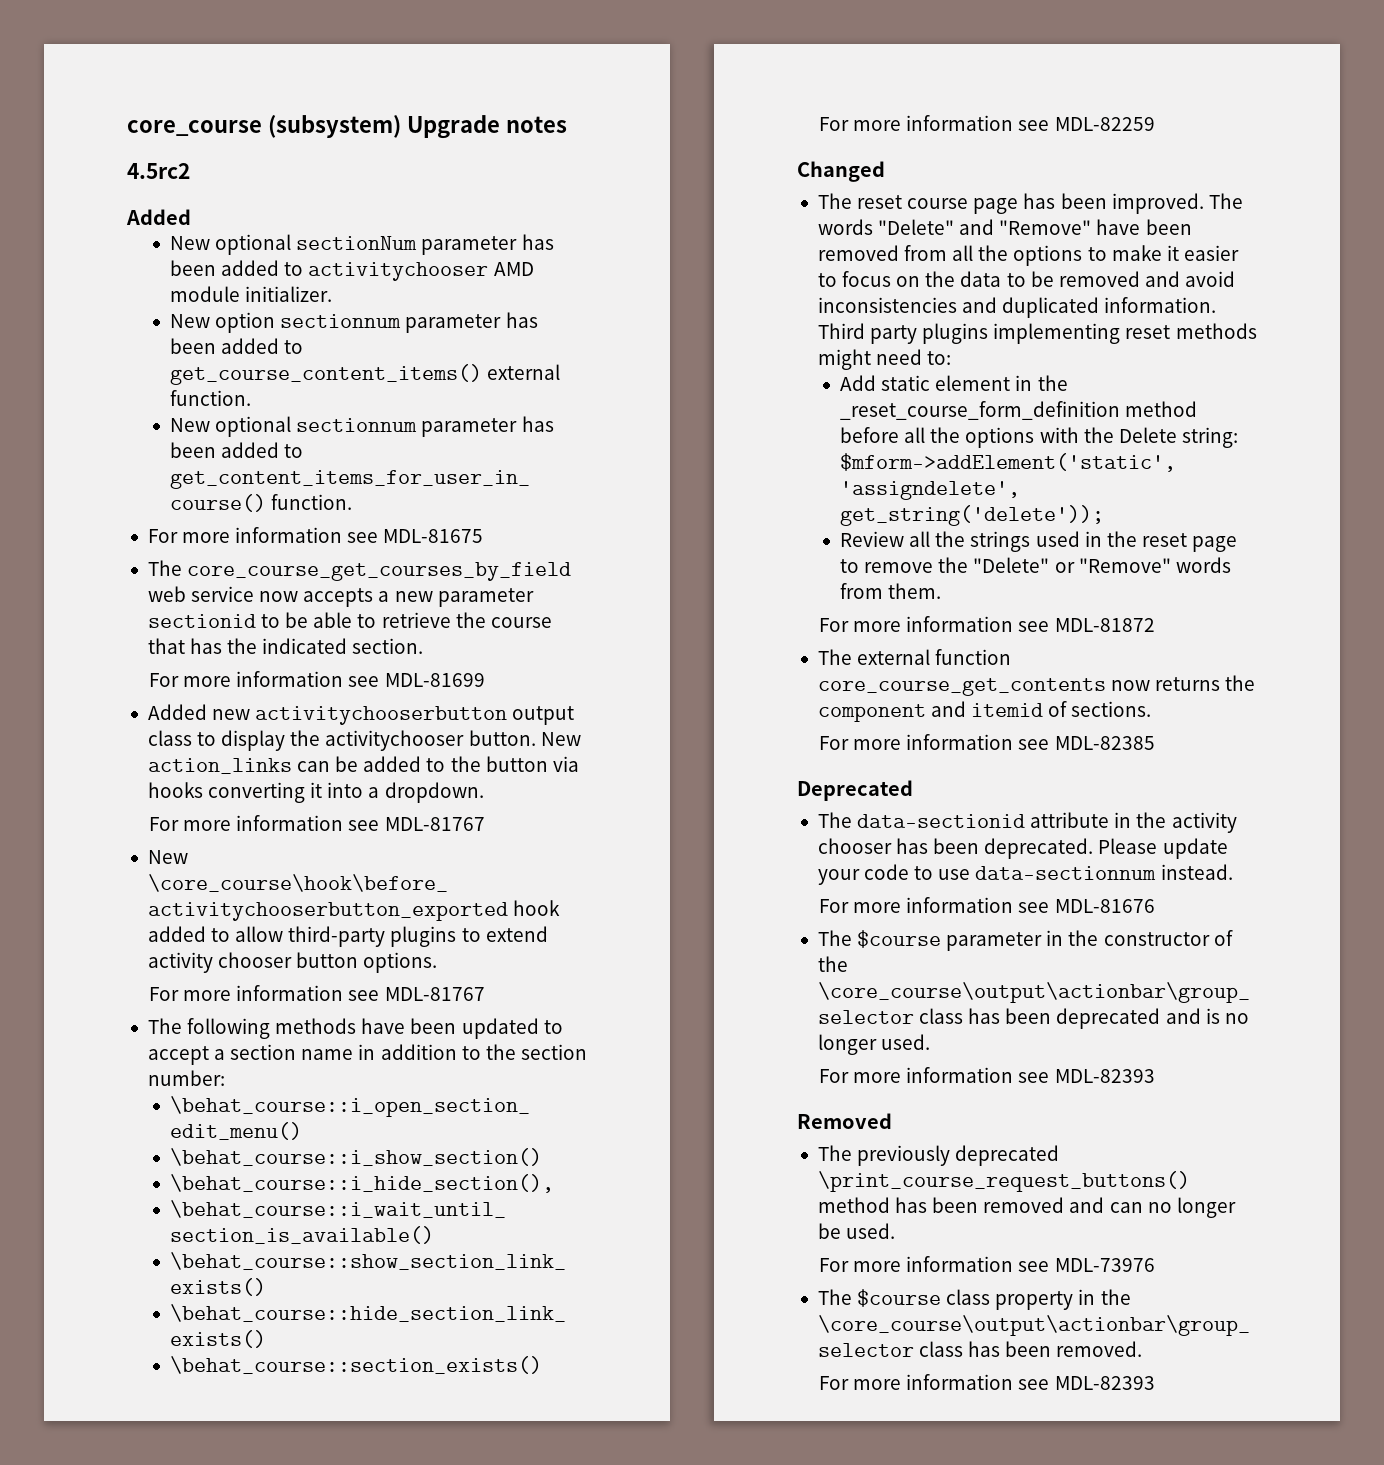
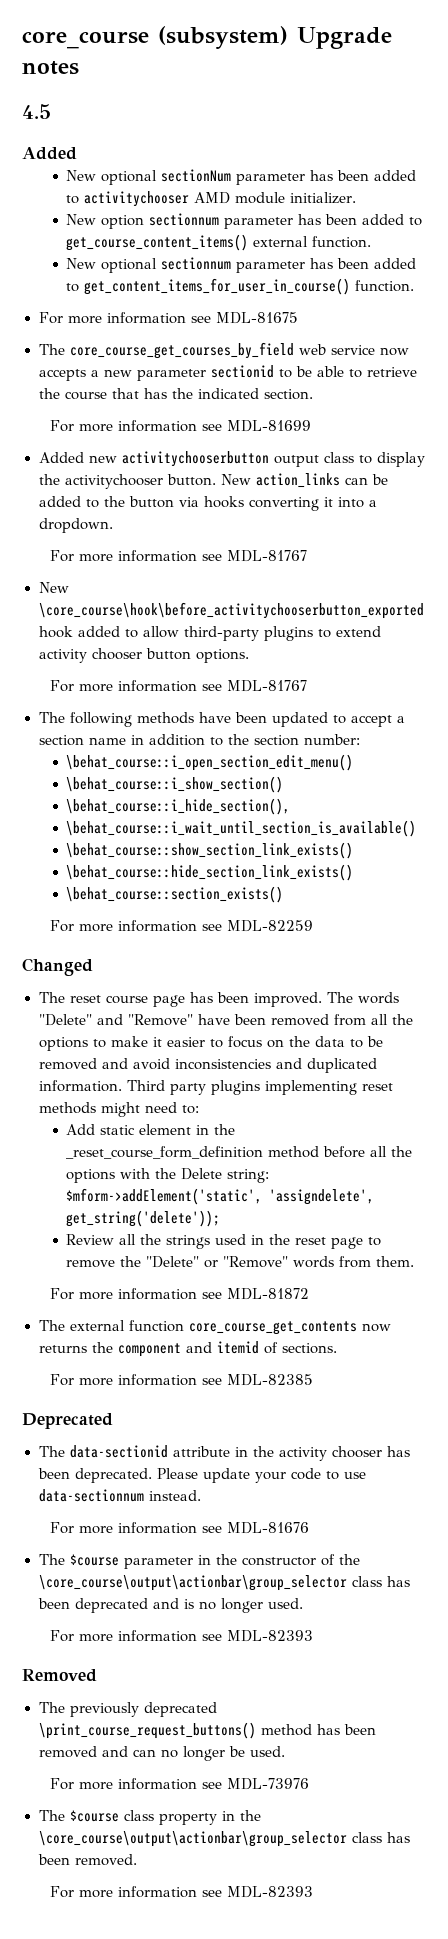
[127,163,190,179] 4.5rc2 -> [22,104,51,119] 4.5

